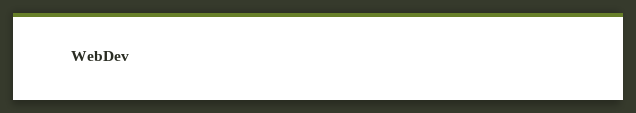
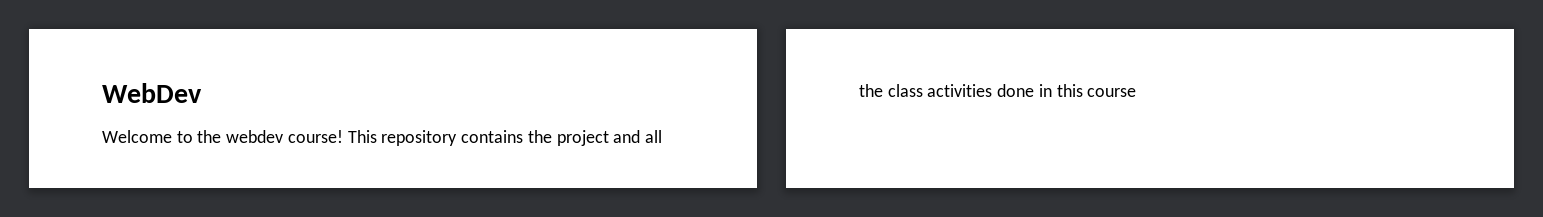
(129, 56) none -> [102,130,662,146] [859,84,1137,97] // Welcome to the webdev course! This repository contains the project and all the class activities done in this course

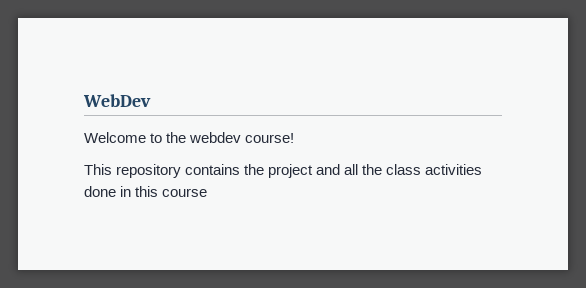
(343, 136) none -> (295, 138) //

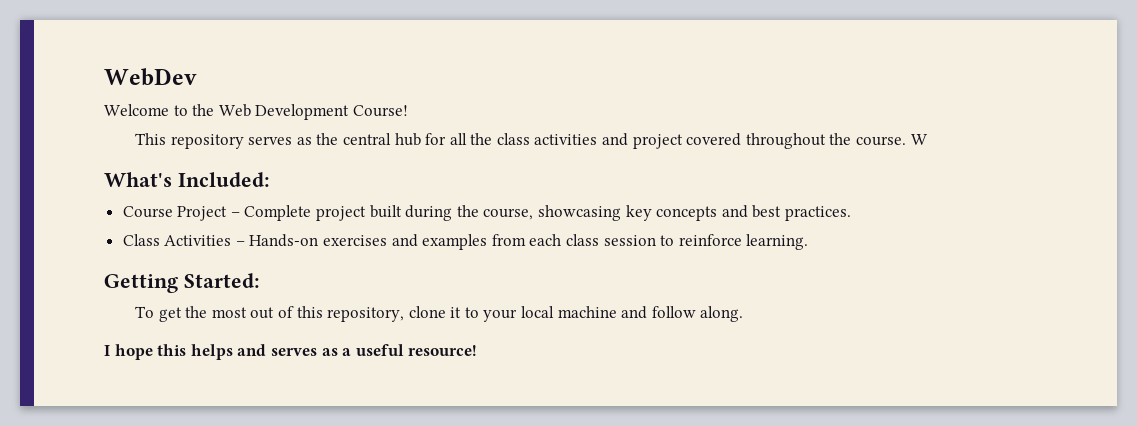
[189,132,295,143] webdev course! -> [218,104,408,120] Web Development Course!
[185,164,483,178] [84,186,208,197] contains the project and all the class activities done in this course -> [248,133,928,149] [104,172,270,187] [122,205,851,221] [122,234,809,250] [104,273,260,293] [134,306,744,322] [104,344,478,360] serves as the central hub for all the class activities and project covered throughout the course. W // What's Included: // Course Project – Complete project built during the course, showcasing key concepts and best practices. // Class Activities – Hands-on exercises and examples from each class session to reinforce learning. // Getting Started: // To get the most out of this repository, clone it to your local machine and follow along. // I hope this helps and serves as a useful resource!

